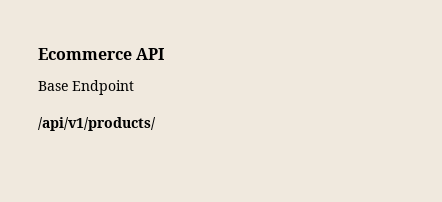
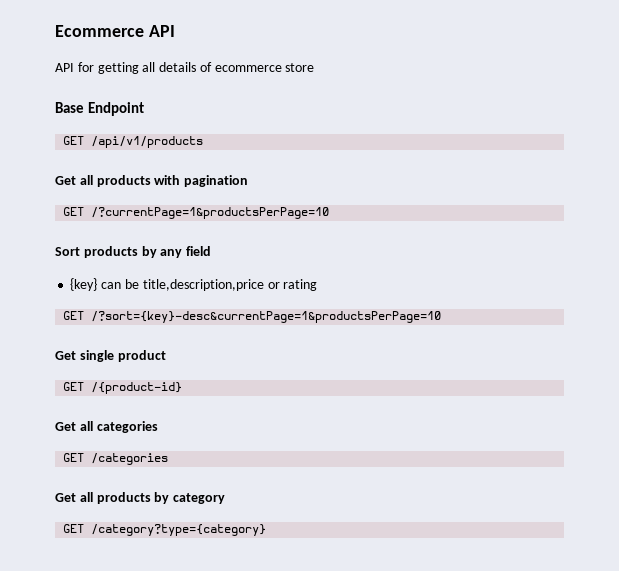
[38,80,134,95] [38,117,156,131] Base Endpoint // /api/v1/products/ -> [55,62,315,74] [55,102,145,116] [63,136,204,148] [55,175,249,187] [63,207,330,219] [55,246,212,258] [70,278,318,291] [63,311,442,323] [55,350,166,362] [63,382,183,394] [55,421,158,433] [63,453,169,465] [55,492,226,504] [63,524,267,536] API for getting all details of ecommerce store // Base Endpoint // GET /api/v1/products // Get all products with pagination // GET /?currentPage=1&productsPerPage=10 // Sort products by any field // {key} can be title,description,price or rating // GET /?sort={key}-desc&currentPage=1&productsPerPage=10 // Get single product // GET /{product-id} // Get all categories // GET /categories // Get all products by category // GET /category?type={category}

